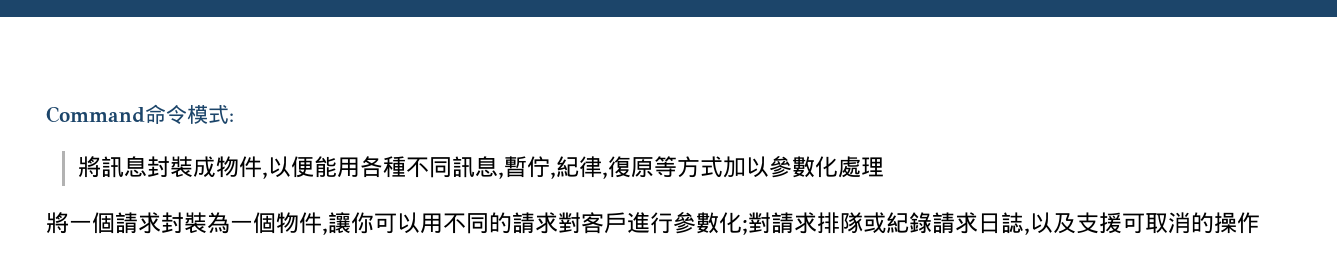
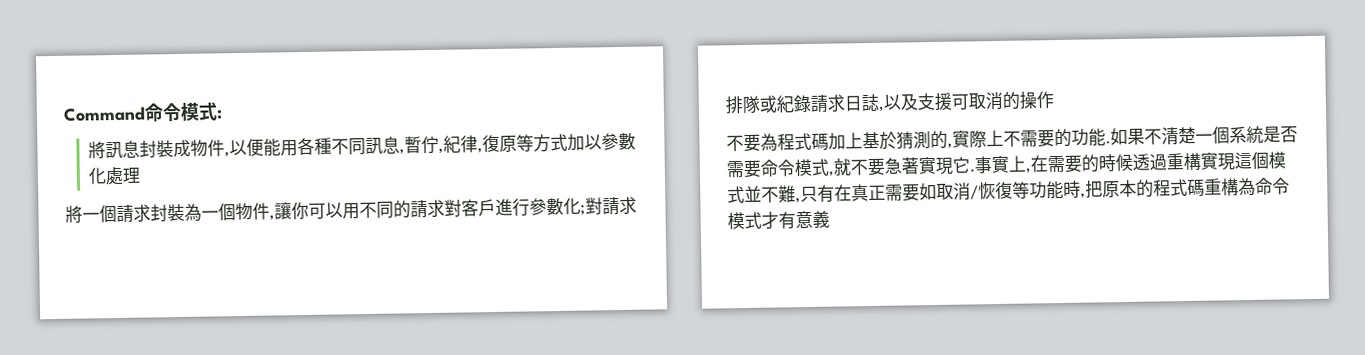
(1260, 223) none -> [726,125,1298,153] [726,151,1286,179] [727,177,1290,204] [727,210,830,230] // 不要為程式碼加上基於猜測的,實際上不需要的功能.如果不清楚一個系統是否需要命令模式,就不要急著實現它.事實上,在需要的時候透過重構實現這個模式並不難,只有在真正需要如取消/恢復等功能時,把原本的程式碼重構為命令模式才有意義

